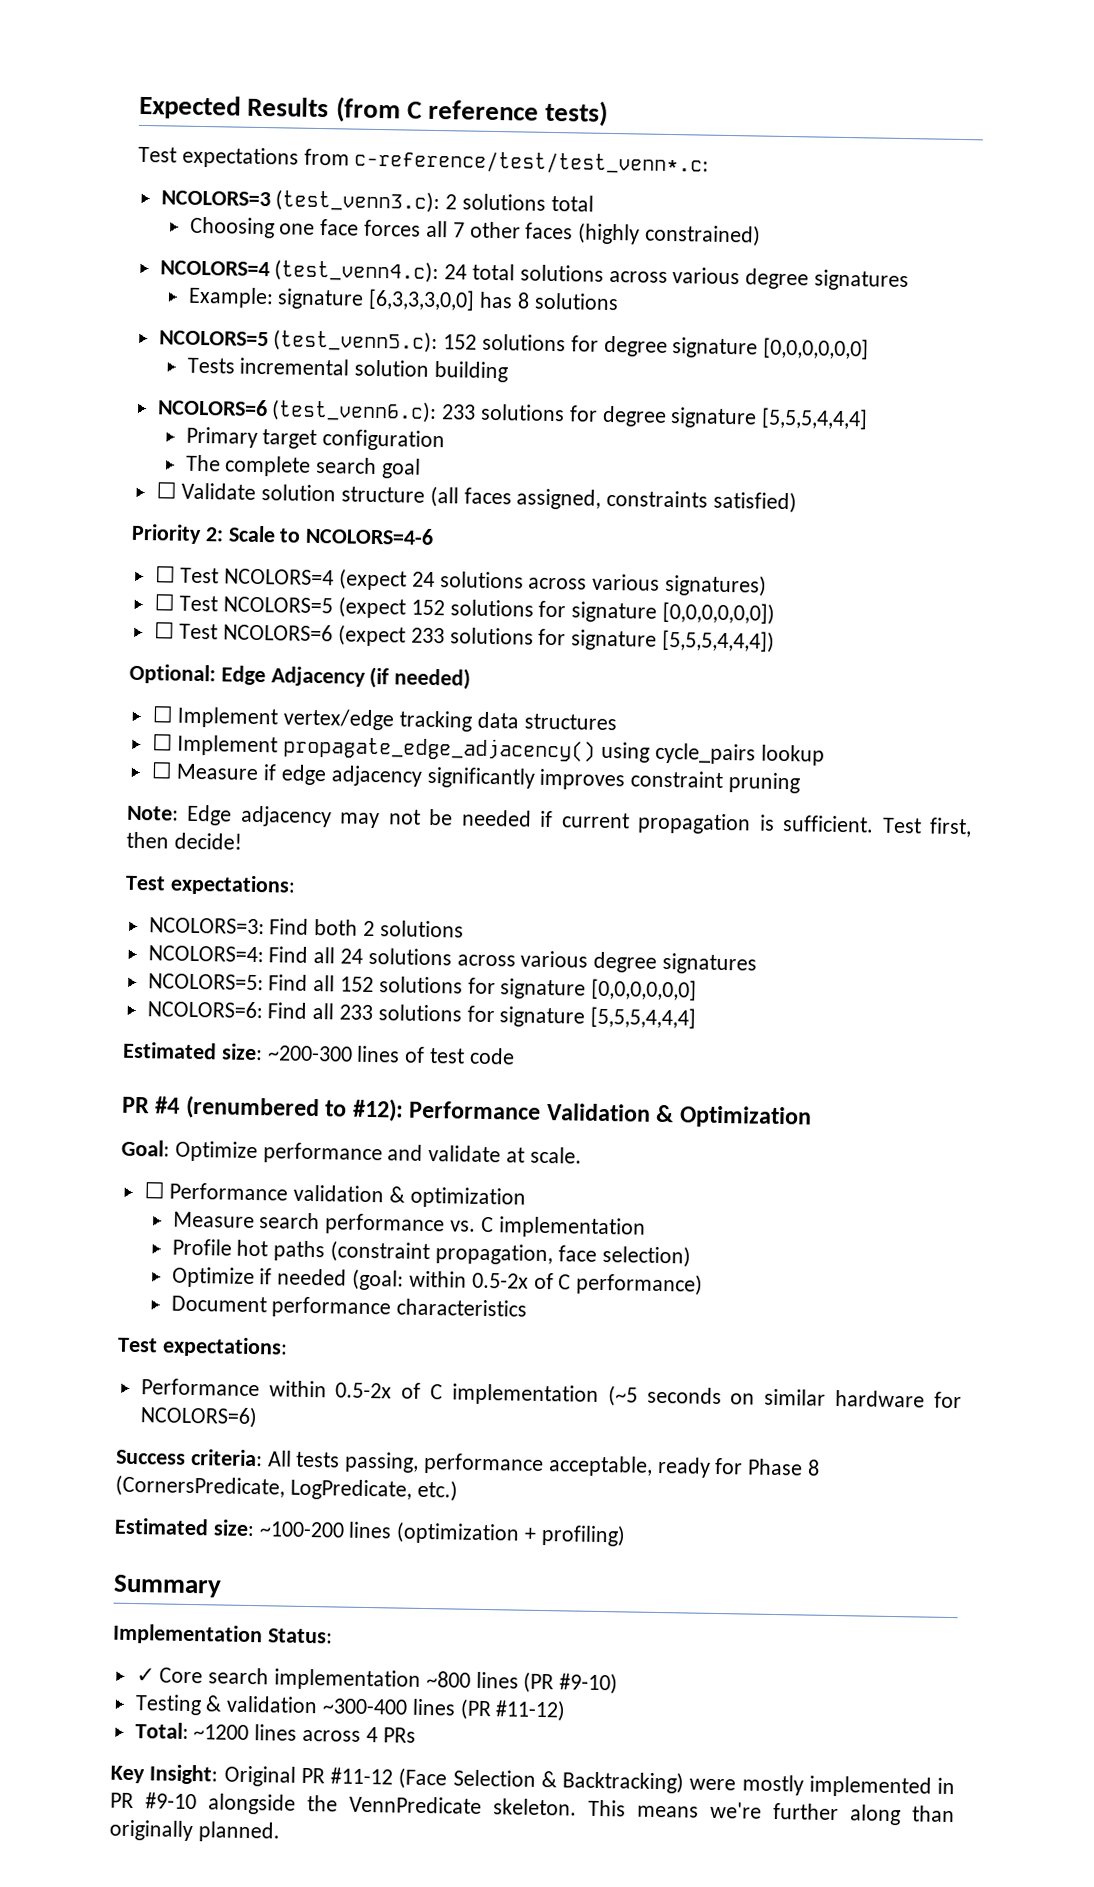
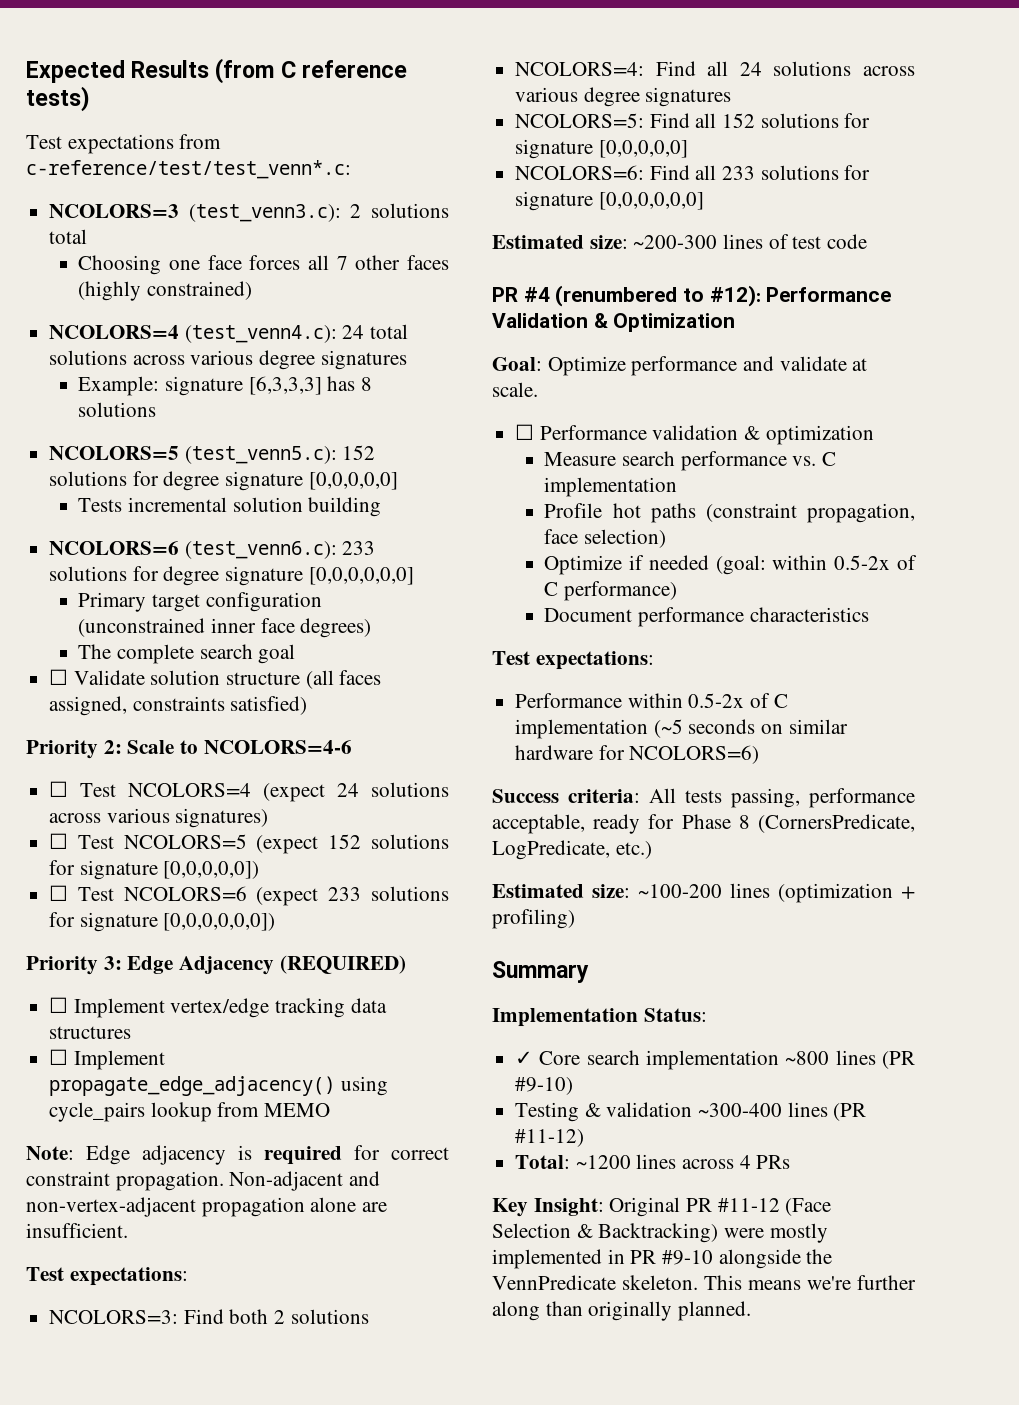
[368,288,476,311] [6,3,3,3,0,0] -> [248,376,322,395] [6,3,3,3]
[763,337,870,360] [0,0,0,0,0,0] -> [308,472,398,490] [0,0,0,0,0]
[761,407,869,430] [5,5,5,4,4,4] -> [308,567,414,585] [0,0,0,0,0,0]
(446, 440) none -> [78,618,372,638] (unconstrained inner face degrees)
[662,601,776,625] [0,0,0,0,0,0]) -> [163,861,260,879] [0,0,0,0,0])
[662,629,776,653] [129,663,472,690] [5,5,5,4,4,4]) // Optional: Edge Adjacency (if needed) -> [163,913,276,931] [26,955,406,975] [0,0,0,0,0,0]) // Priority 3: Edge Adjacency (REQUIRED)
[150,761,801,794] [127,804,972,838] [126,831,242,850] // ☐ Measure if edge adjacency significantly improves constraint pruning // Note: Edge adjacency may not be needed if current propagation is sufficient. Test first, then decide! -> [217,1102,331,1117] [26,1145,449,1165] [26,1171,381,1191] [26,1197,388,1217] [26,1223,128,1238] from MEMO // Note: Edge adjacency is required for correct constraint propagation. Non-adjacent and non-vertex-adjacent propagation alone are insufficient.
[591,978,698,1001] [0,0,0,0,0,0] -> [598,140,688,158] [0,0,0,0,0]
[590,1006,697,1029] [5,5,5,4,4,4] -> [598,192,704,210] [0,0,0,0,0,0]

